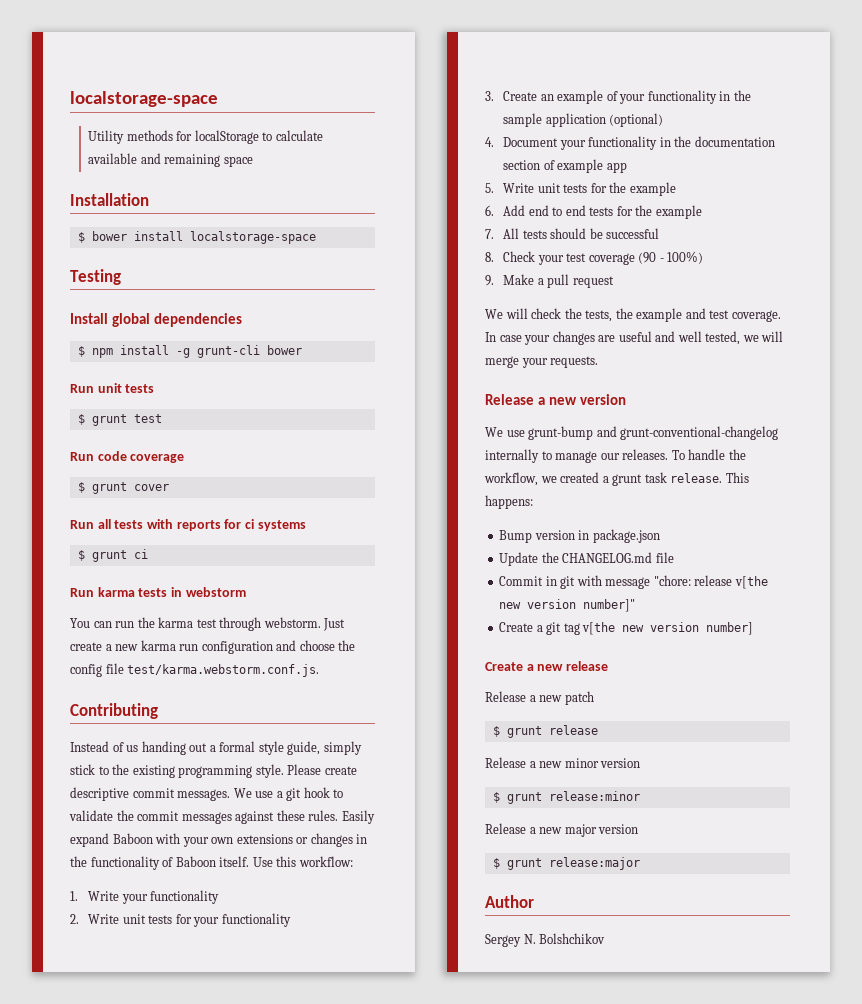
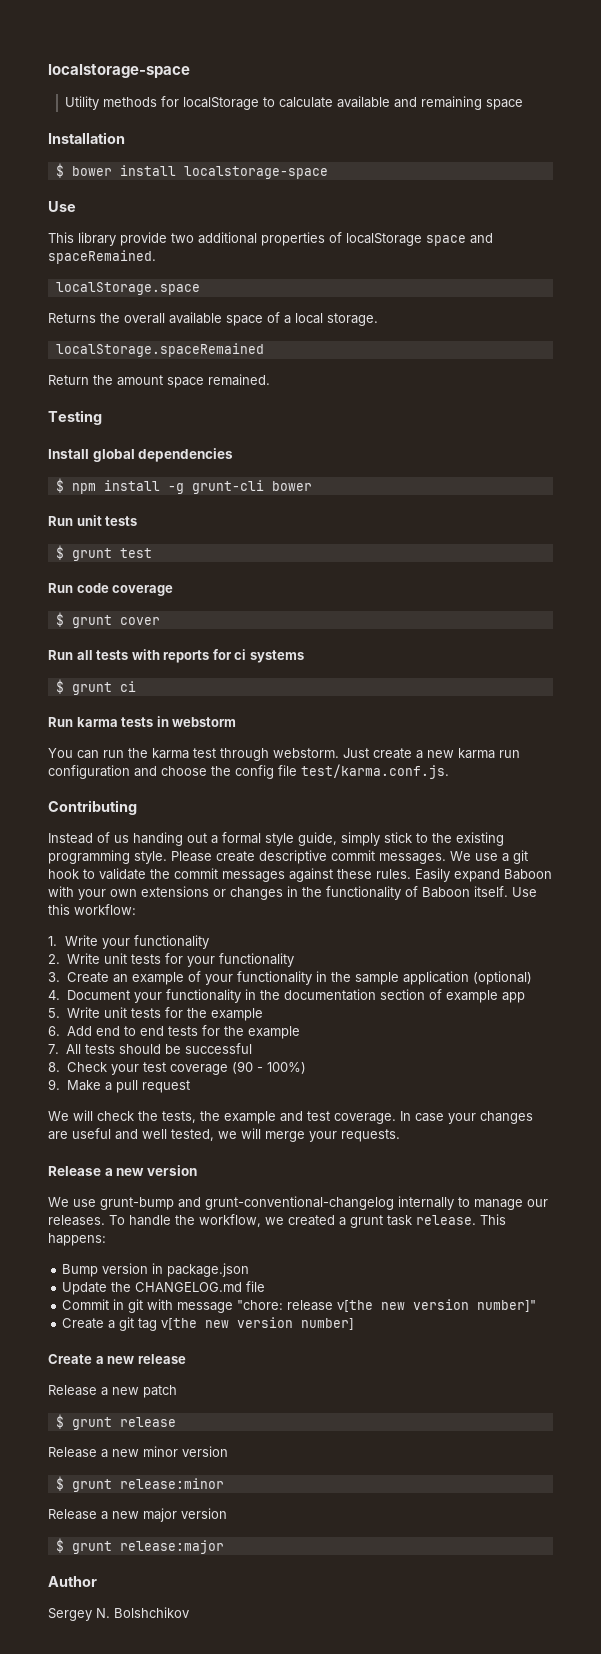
(316, 237) none -> [48,201,76,212] [48,232,493,246] [48,250,156,264] [55,282,200,295] [48,312,378,326] [55,343,264,357] [48,374,270,388] // Use // This library provide two additional properties of localStorage space and spaceRemained. // localStorage.space // Returns the overall available space of a local storage. // localStorage.spaceRemained // Return the amount space remained.
[127,664,320,677] test/karma.webstorm.conf.js. -> [301,764,449,779] test/karma.conf.js.

